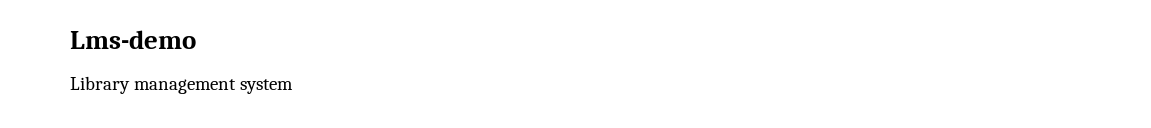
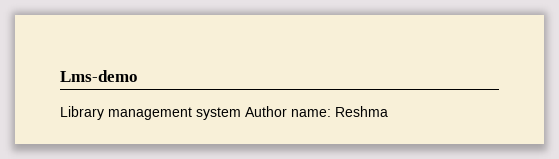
(294, 86) none -> [245,106,388,117] Author name: Reshma

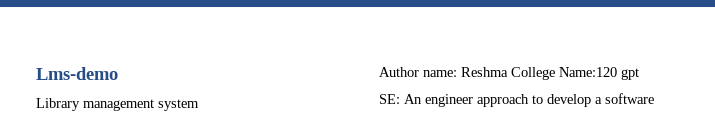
(241, 113) none -> (199, 105) //
(388, 111) none -> [511,67,639,80] [379,93,654,107] College Name:120 gpt // SE: An engineer approach to develop a software

